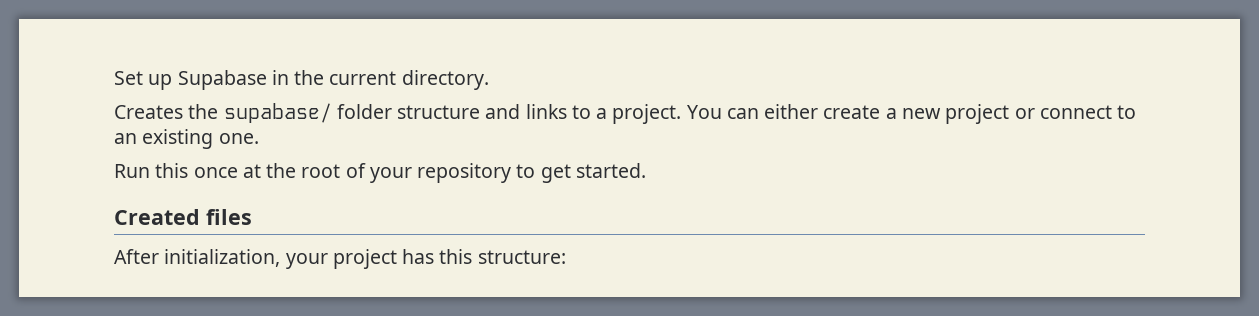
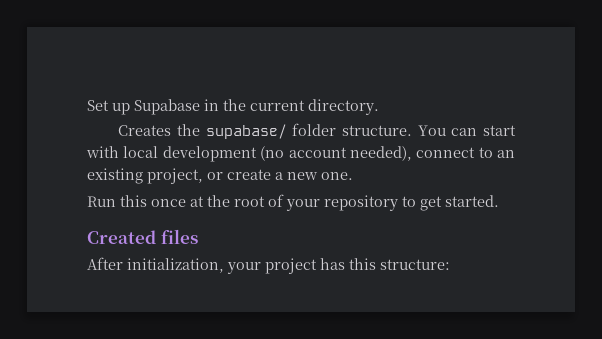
[397,104,1137,124] [114,129,214,149] structure and links to a project. You can either create a new project or connect to an existing -> [342,125,516,136] [86,146,515,162] [87,168,318,184] structure. You can start with local development (no account needed), connect to an existing project, or create a new

